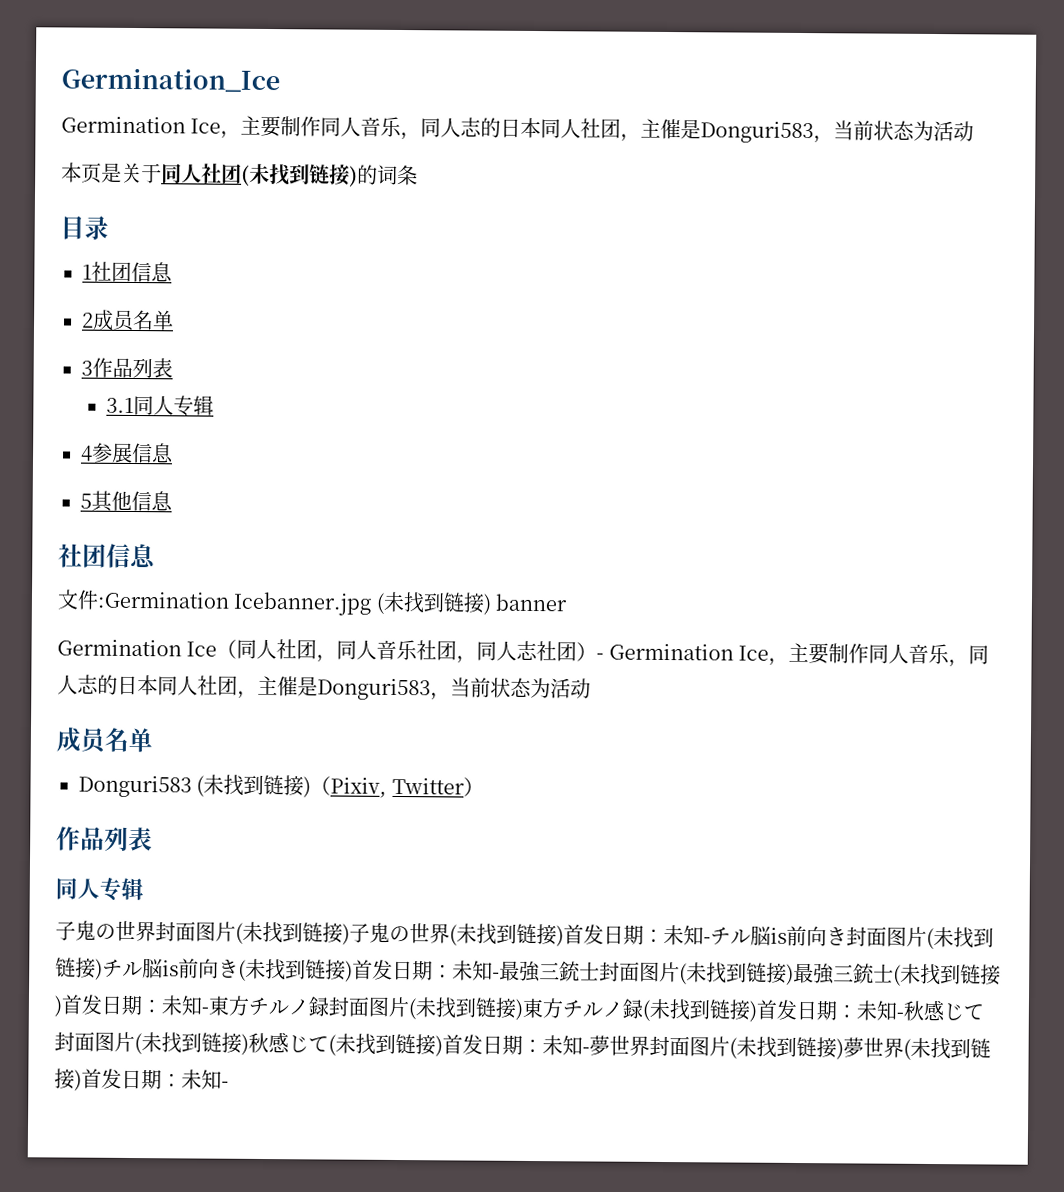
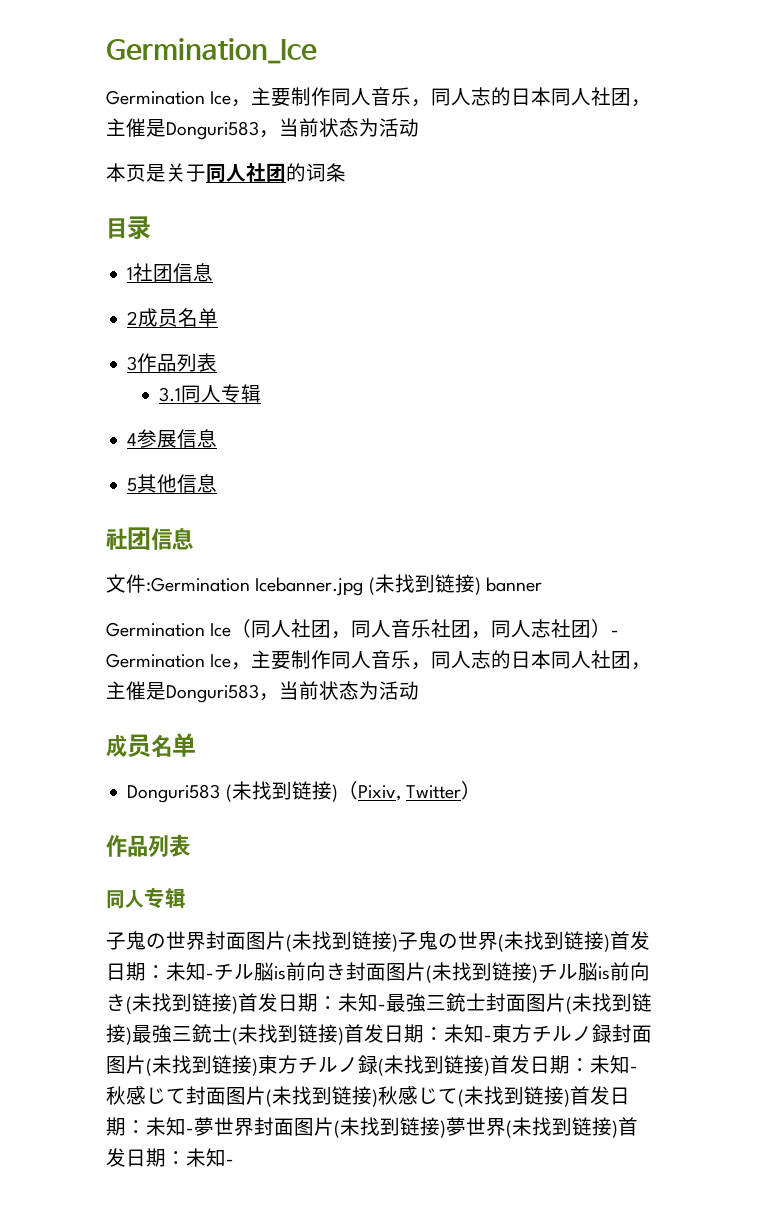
[241,163,358,187] (未找到链接) -> (286, 172) none

